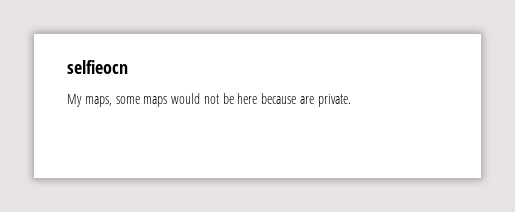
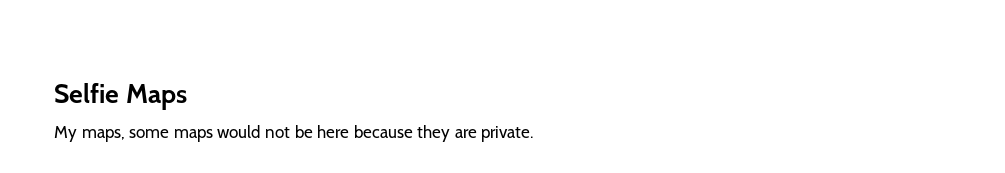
[67,60,128,74] selfieocn -> [54,83,188,110] Selfie Maps
(297, 98) none -> [417,125,451,142] they

